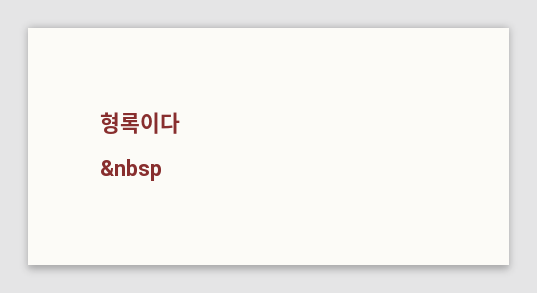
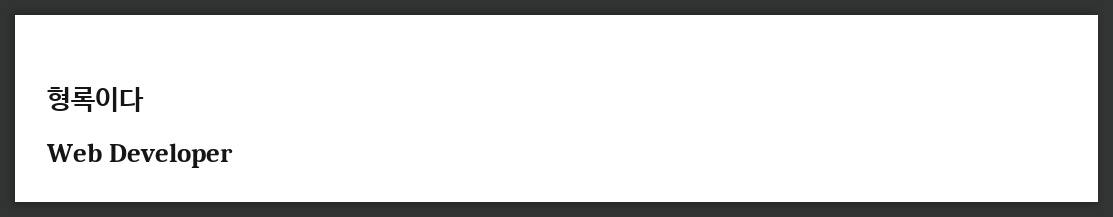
[100,159,162,181] &nbsp -> [46,143,234,168] Web Developer

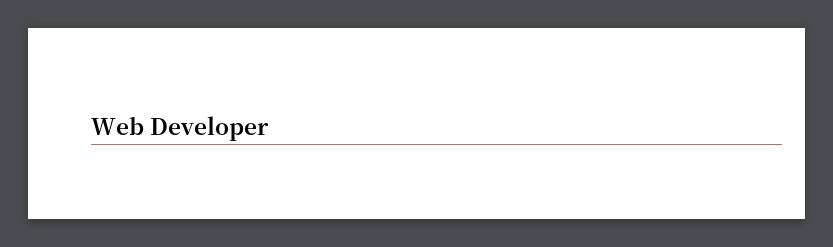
[47,87,144,112] 형록이다 // -> (91, 126) none

